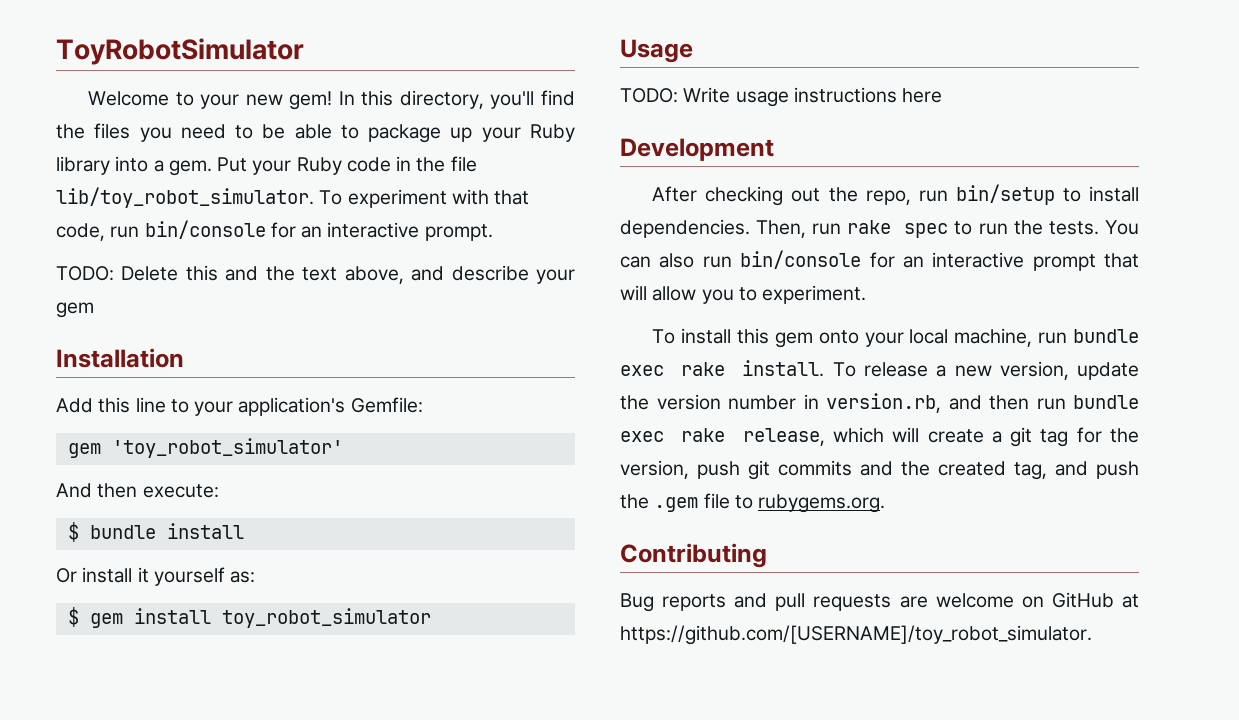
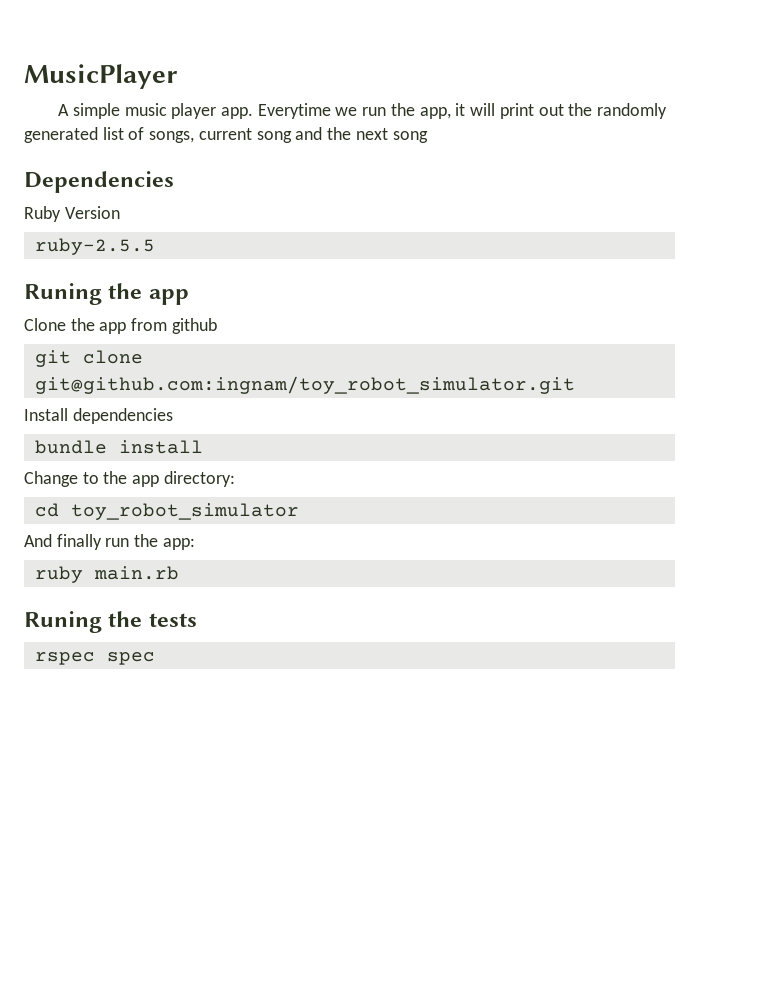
[56,38,304,65] [88,90,575,110] [56,123,575,143] [56,156,477,176] [56,187,530,208] [56,220,493,241] [56,265,576,284] [56,302,94,318] [56,348,184,368] [56,397,423,416] [67,438,343,458] [56,483,219,498] [67,522,244,542] [56,567,256,586] [67,607,431,628] [620,39,693,63] [620,87,943,107] [620,138,774,161] [652,184,1139,206] [620,219,1139,238] [620,250,1139,271] [620,285,867,304] [652,328,1139,348] [620,360,1139,380] [620,393,1139,413] [620,427,1140,447] [620,460,1139,480] [620,493,886,513] [620,543,767,568] [620,592,1139,612] [620,625,1092,645] ToyRobotSimulator // Welcome to your new gem! In this directory, you'll find the files you need to be able to package up your Ruby library into a gem. Put your Ruby code in the file lib/toy_robot_simulator. To experiment with that code, run bin/console for an interactive prompt. // TODO: Delete this and the text above, and describe your gem // Installation // Add this line to your application's Gemfile: // gem 'toy_robot_simulator' // And then execute: // $ bundle install // Or install it yourself as: // $ gem install toy_robot_simulator // Usage // TODO: Write usage instructions here // Development // After checking out the repo, run bin/setup to install dependencies. Then, run rake spec to run the tests. You can also run bin/console for an interactive prompt that will allow you to experiment. // To install this gem onto your local machine, run bundle exec rake install. To release a new version, update the version number in version.rb, and then run bundle exec rake release, which will create a git tag for the version, push git commits and the created tag, and push the .gem file to rubygems.org. // Contributing // Bug reports and pull requests are welcome on GitHub at https://github.com/[USERNAME]/toy_robot_simulator. -> [24,64,178,89] [58,103,667,119] [24,127,428,143] [24,171,174,193] [24,206,120,222] [34,238,155,255] [24,283,189,305] [24,318,217,334] [34,350,143,367] [34,376,575,394] [24,408,173,424] [34,440,203,454] [24,471,235,487] [34,503,299,520] [24,534,195,550] [34,566,179,583] [24,611,197,633] [34,652,155,665] MusicPlayer // A simple music player app. Everytime we run the app, it will print out the randomly generated list of songs, current song and the next song // Dependencies // Ruby Version // ruby-2.5.5 // Runing the app // Clone the app from github // git clone git@github.com:ingnam/toy_robot_simulator.git // Install dependencies // bundle install // Change to the app directory: // cd toy_robot_simulator // And finally run the app: // ruby main.rb // Runing the tests // rspec spec

